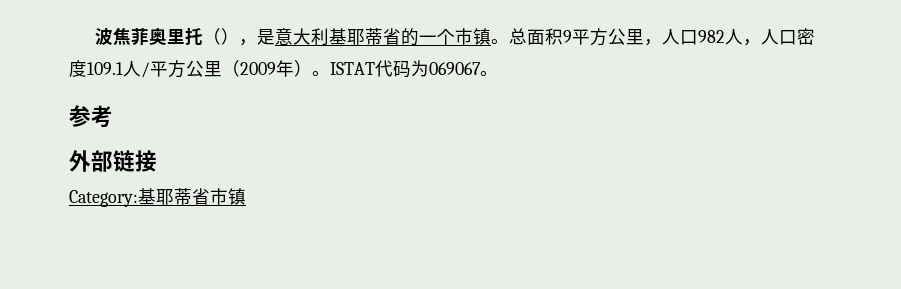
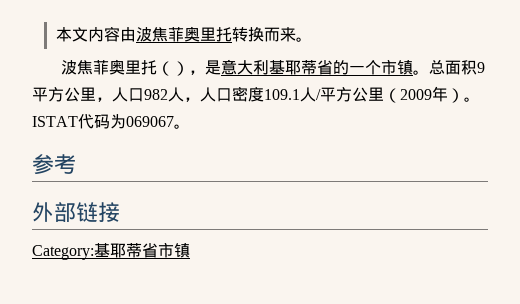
(94, 36) none -> [55,26,312,42] 本文内容由波焦菲奥里托转换而来。 //

